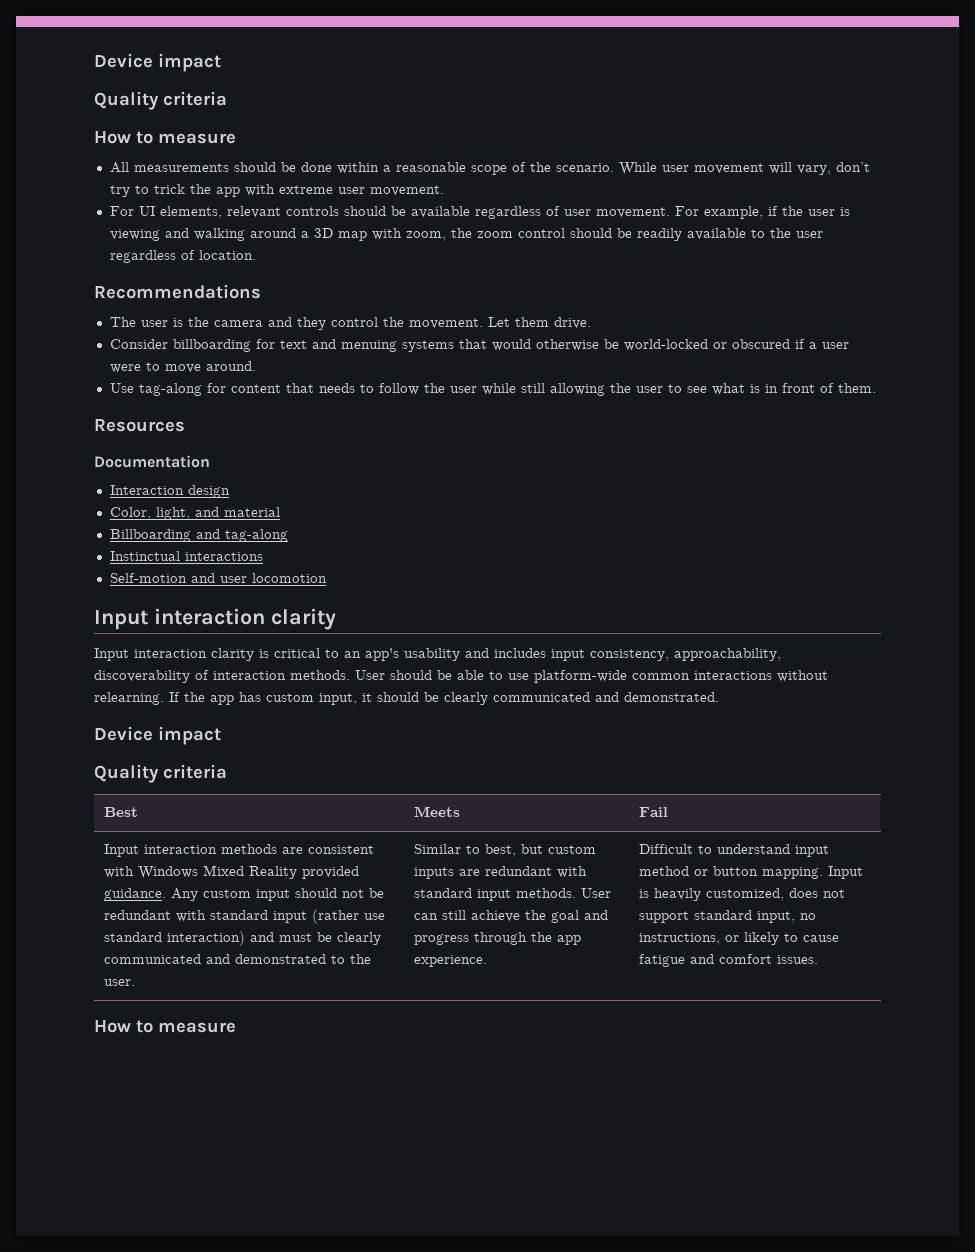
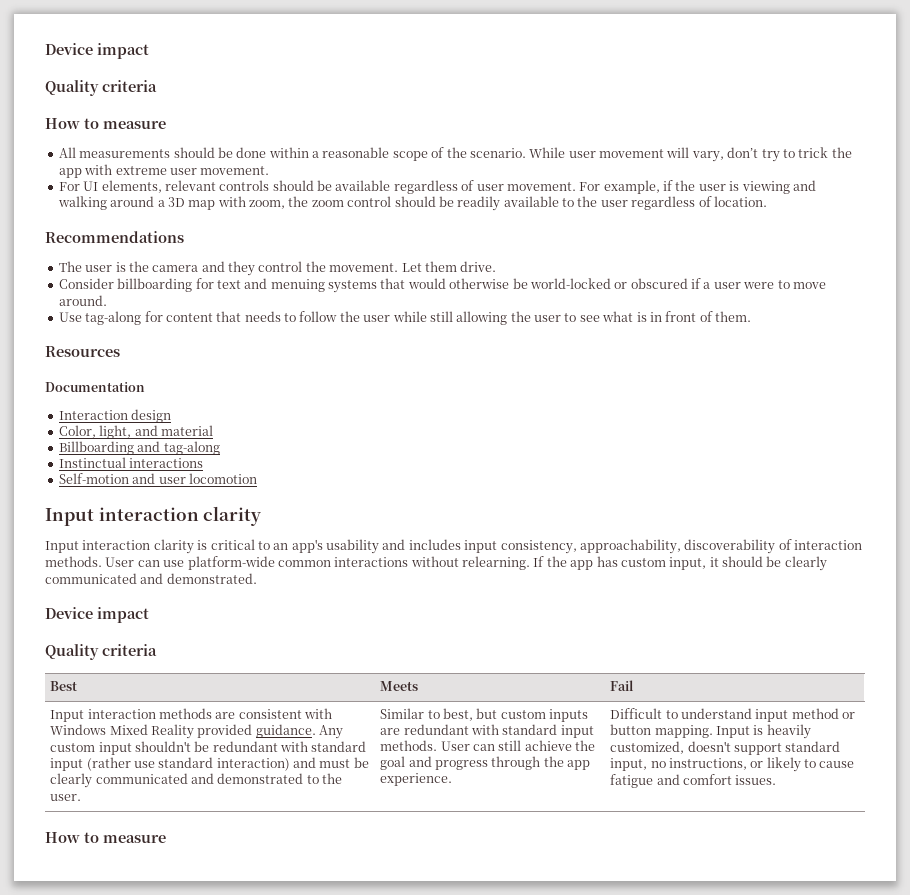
[390,670,503,680] should be able to -> [137,560,160,567] can
[295,888,365,898] should not -> [134,741,191,752] shouldn't
[789,888,846,898] does not -> [687,741,731,752] doesn't

